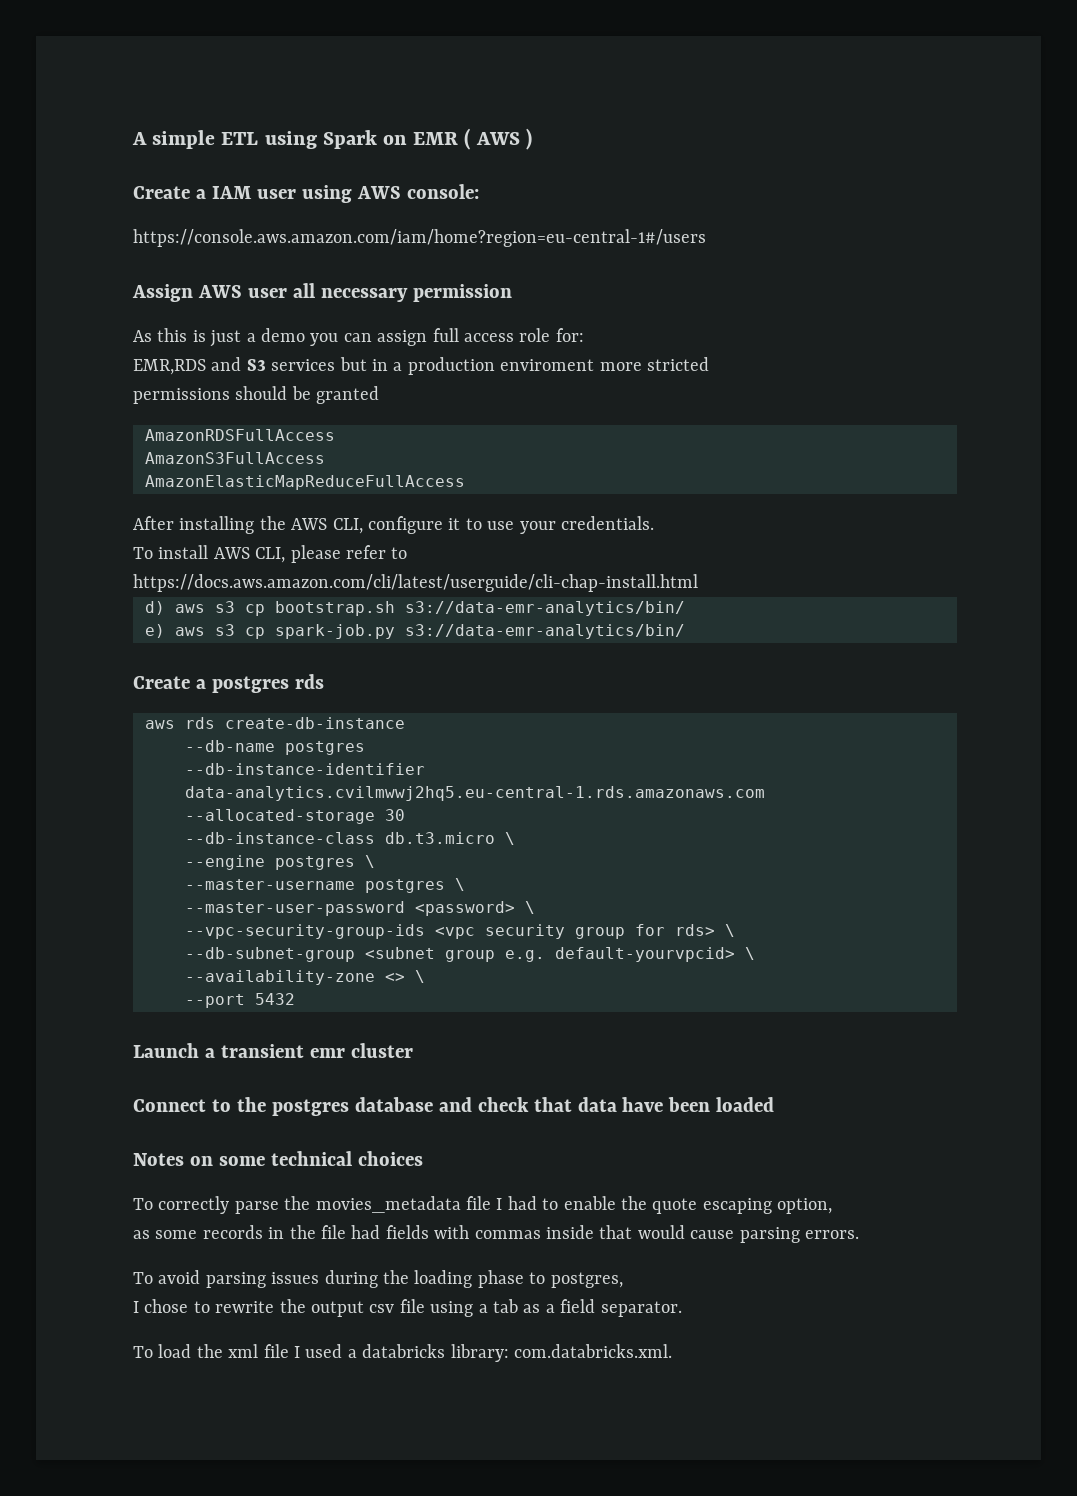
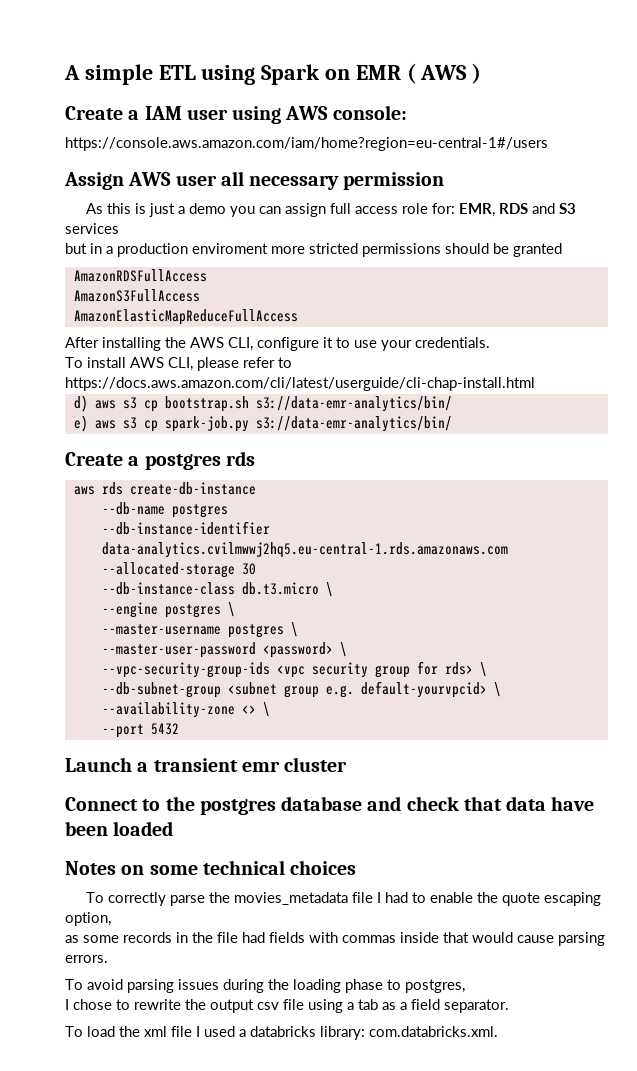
[133,359,206,375] // EMR,RDS -> [459,203,529,217] EMR, RDS
(336, 365) none -> (119, 228) //
(709, 364) // -> (358, 248) none

